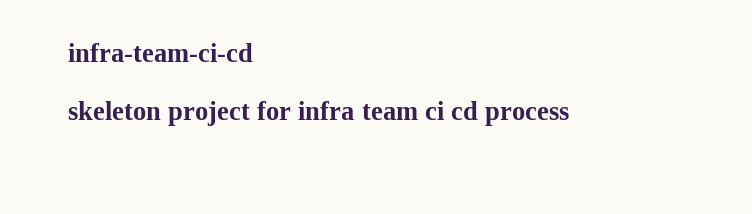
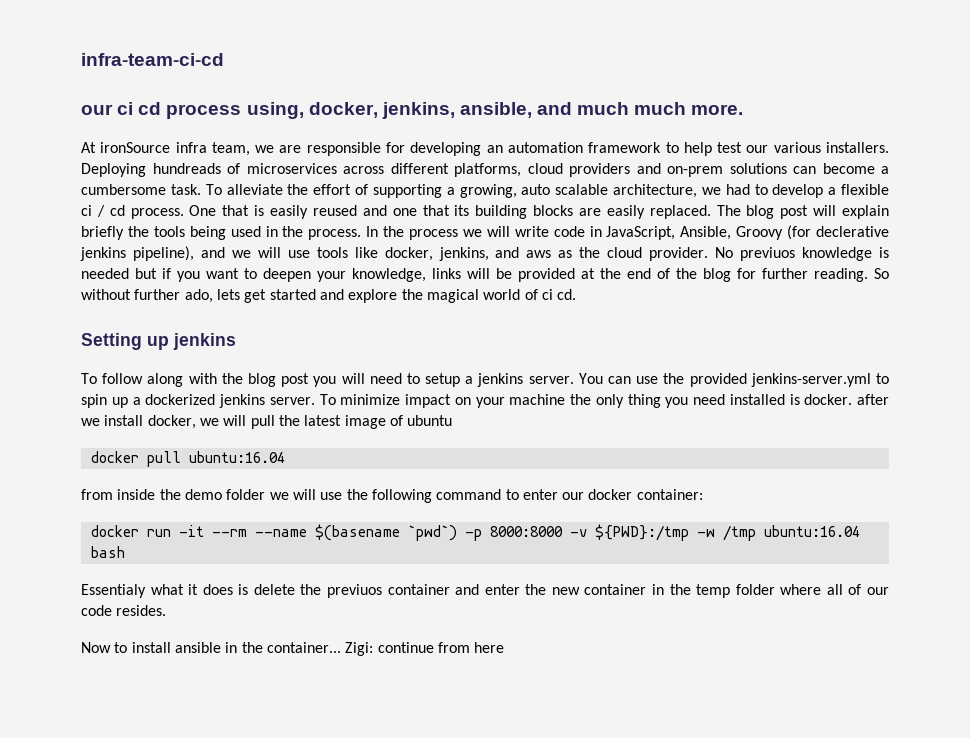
[68,101,570,126] skeleton project for infra team ci cd process -> [81,102,744,119] [81,142,889,156] [81,163,889,177] [81,184,890,198] [81,205,890,219] [81,225,889,240] [80,246,889,261] [81,268,889,282] [81,289,577,303] [81,333,236,350] [81,373,889,387] [81,394,889,408] [81,415,453,429] [90,451,285,467] [81,489,703,503] [90,524,860,541] [90,546,125,558] [81,584,889,598] [81,605,167,616] [81,642,505,656] our ci cd process using, docker, jenkins, ansible, and much much more. // At ironSource infra team, we are responsible for developing an automation framework to help test our various installers. Deploying hundreads of microservices across different platforms, cloud providers and on-prem solutions can become a cumbersome task. To alleviate the effort of supporting a growing, auto scalable architecture, we had to develop a flexible ci / cd process. One that is easily reused and one that its building blocks are easily replaced. The blog post will explain briefly the tools being used in the process. In the process we will write code in JavaScript, Ansible, Groovy (for declerative jenkins pipeline), and we will use tools like docker, jenkins, and aws as the cloud provider. No previuos knowledge is needed but if you want to deepen your knowledge, links will be provided at the end of the blog for further reading. So without further ado, lets get started and explore the magical world of ci cd. // Setting up jenkins // To follow along with the blog post you will need to setup a jenkins server. You can use the provided jenkins-server.yml to spin up a dockerized jenkins server. To minimize impact on your machine the only thing you need installed is docker. after we install docker, we will pull the latest image of ubuntu // docker pull ubuntu:16.04 // from inside the demo folder we will use the following command to enter our docker container: // docker run -it --rm --name $(basename `pwd`) -p 8000:8000 -v ${PWD}:/tmp -w /tmp ubuntu:16.04 bash // Essentialy what it does is delete the previuos container and enter the new container in the temp folder where all of our code resides. // Now to install ansible in the container... Zigi: continue from here

